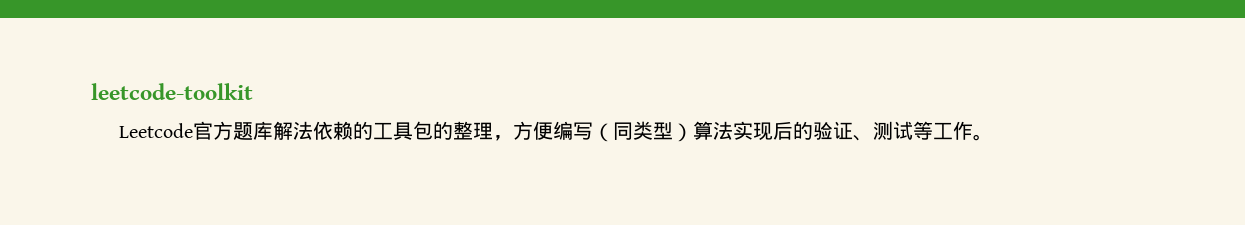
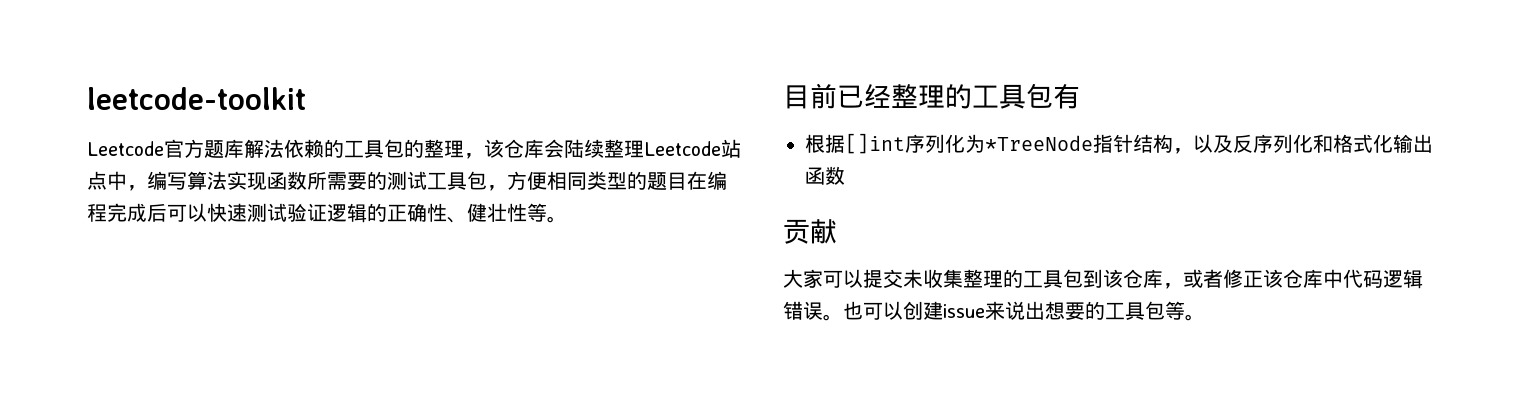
[513,121,974,142] 方便编写（同类型）算法实现后的验证、测试等工作 -> [484,139,741,158] [87,171,727,191] [87,203,567,223] [783,83,1080,109] [805,133,1433,154] [805,166,845,185] [783,219,837,244] [783,269,1423,289] [783,301,1185,321] 该仓库会陆续整理Leetcode站点中，编写算法实现函数所需要的测试工具包，方便相同类型的题目在编程完成后可以快速测试验证逻辑的正确性、健壮性等。 // 目前已经整理的工具包有 // 根据[]int序列化为*TreeNode指针结构，以及反序列化和格式化输出函数 // 贡献 // 大家可以提交未收集整理的工具包到该仓库，或者修正该仓库中代码逻辑错误。也可以创建issue来说出想要的工具包等

